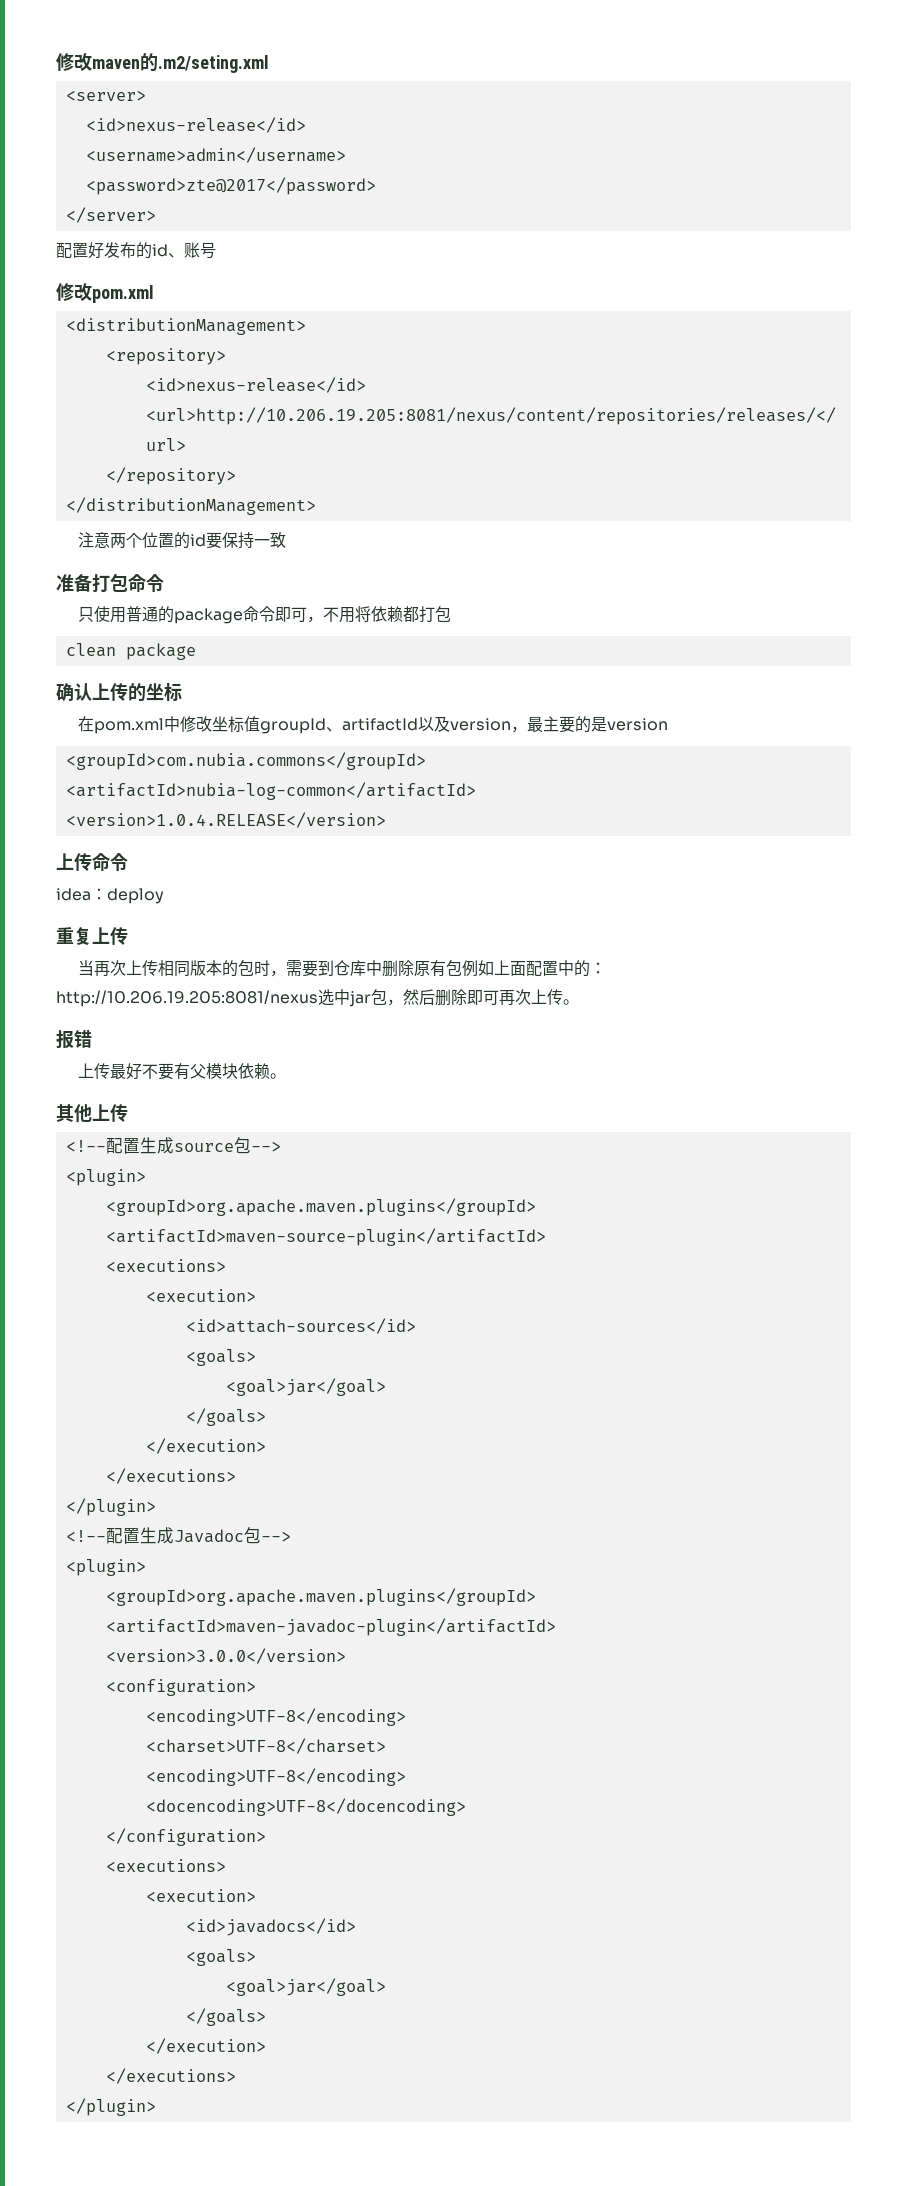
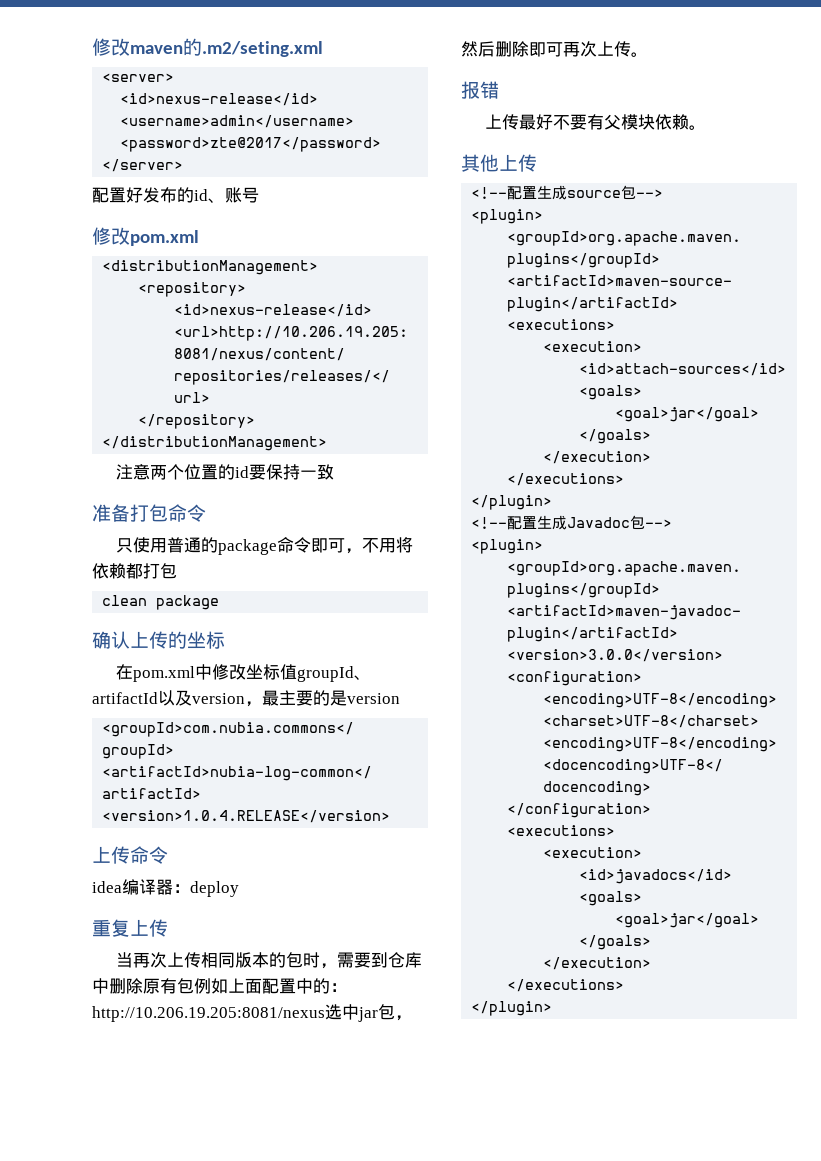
(91, 894) none -> [122,879,173,895] 编译器

